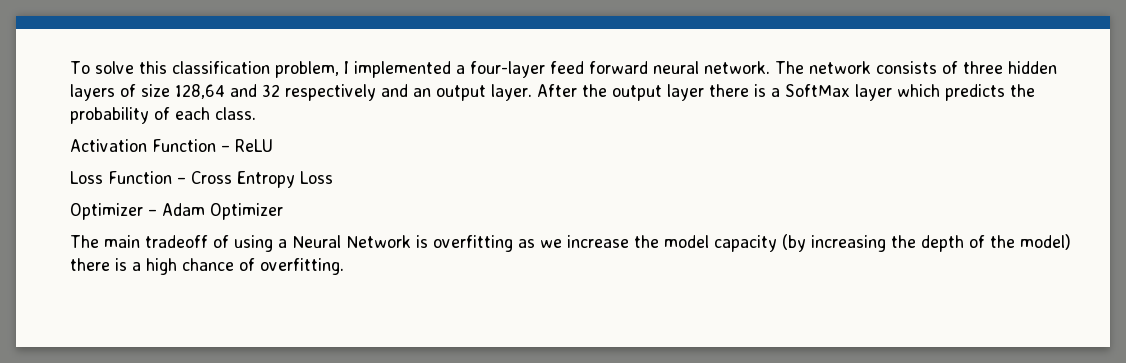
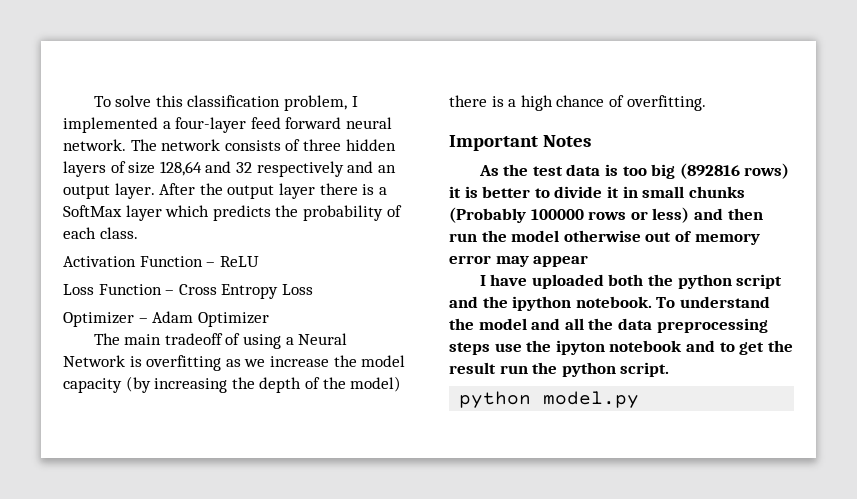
(344, 266) none -> [449,135,591,151] [478,163,790,179] [449,186,745,198] [449,207,763,223] [449,230,760,245] [449,255,589,267] [479,274,783,289] [449,296,770,311] [449,318,768,333] [449,340,793,355] [449,362,670,377] [459,391,640,408] // Important Notes // As the test data is too big (892816 rows) it is better to divide it in small chunks (Probably 100000 rows or less) and then run the model otherwise out of memory error may appear // I have uploaded both the python script and the ipython notebook. To understand the model and all the data preprocessing steps use the ipyton notebook and to get the result run the python script. // python model.py

